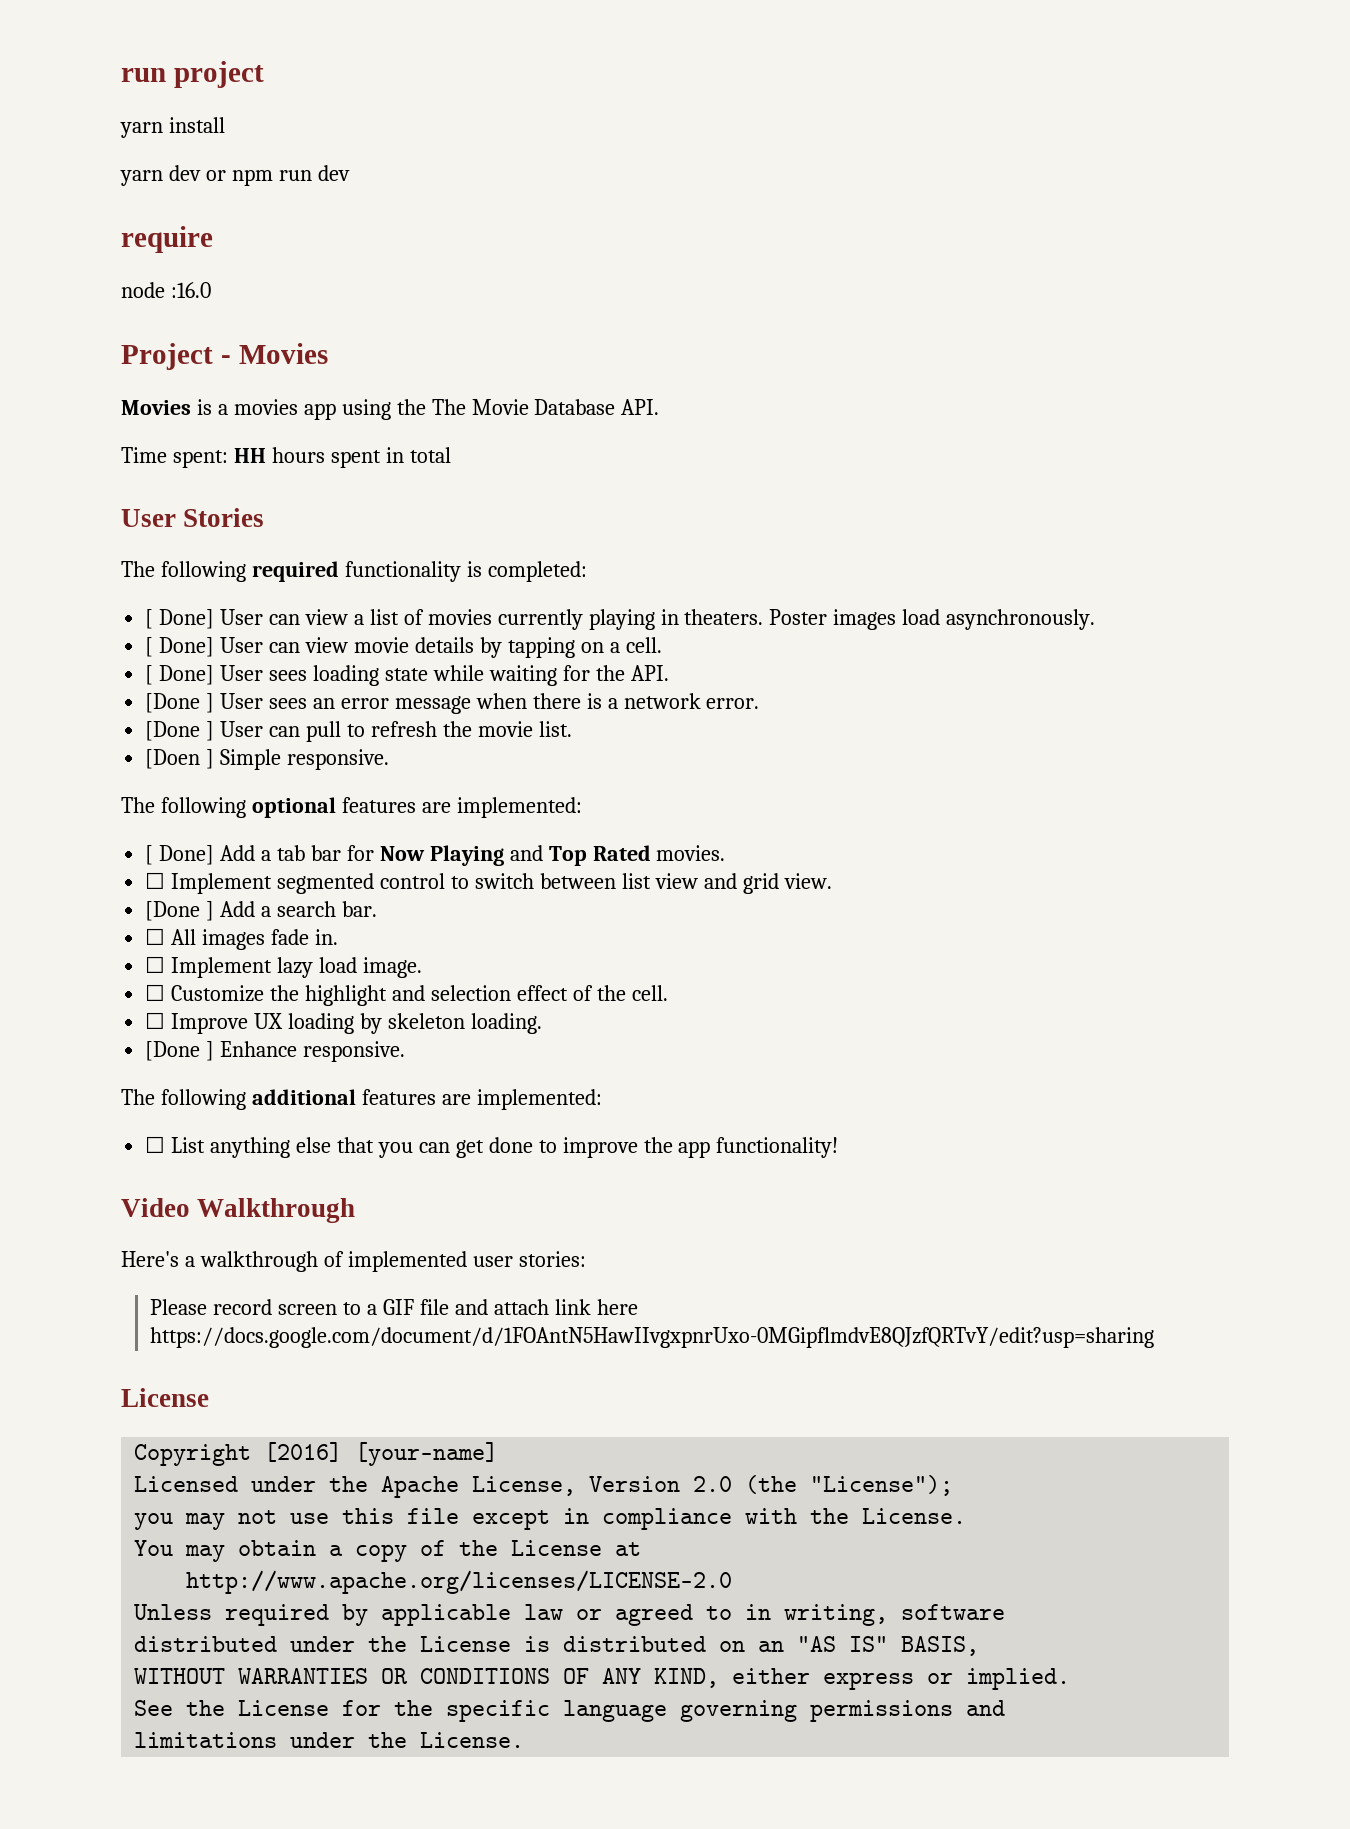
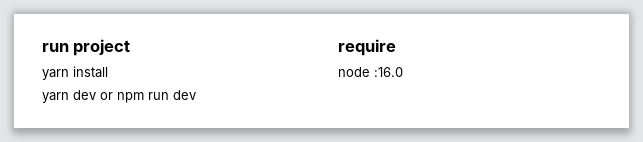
[121,343,328,370] [121,399,660,420] [121,447,451,468] [121,508,265,527] [121,561,587,582] [145,609,1096,630] [145,637,662,658] [145,665,669,686] [145,693,760,714] [145,721,572,742] [145,749,390,770] [121,797,582,818] [145,845,726,866] [145,872,832,894] [145,901,377,921] [145,928,338,950] [145,956,422,978] [145,984,668,1006] [145,1012,542,1034] [145,1041,406,1062] [121,1089,602,1110] [145,1136,839,1158] [121,1198,356,1223] [121,1251,586,1272] [150,1299,638,1315] [150,1327,1155,1348] [121,1388,209,1407] [134,1442,499,1466] [134,1475,954,1498] [134,1508,967,1530] [134,1540,642,1562] [186,1570,733,1594] [134,1604,1006,1626] [134,1636,980,1656] [134,1668,1071,1690] [134,1700,1006,1722] [134,1732,525,1748] // Project - Movies // Movies is a movies app using the The Movie Database API. // Time spent: HH hours spent in total // User Stories // The following required functionality is completed: // [ Done] User can view a list of movies currently playing in theaters. Poster images load asynchronously. // [ Done] User can view movie details by tapping on a cell. // [ Done] User sees loading state while waiting for the API. // [Done ] User sees an error message when there is a network error. // [Done ] User can pull to refresh the movie list. // [Doen ] Simple responsive. // The following optional features are implemented: // [ Done] Add a tab bar for Now Playing and Top Rated movies. // ☐ Implement segmented control to switch between list view and grid view. // [Done ] Add a search bar. // ☐ All images fade in. // ☐ Implement lazy load image. // ☐ Customize the highlight and selection effect of the cell. // ☐ Improve UX loading by skeleton loading. // [Done ] Enhance responsive. // The following additional features are implemented: // ☐ List anything else that you can get done to improve the app functionality! // Video Walkthrough // Here's a walkthrough of implemented user stories: // Please record screen to a GIF file and attach link here https://docs.google.com/document/d/1FOAntN5HawIIvgxpnrUxo-0MGipflmdvE8QJzfQRTvY/edit?usp=sharing // License // Copyright [2016] [your-name] // Licensed under the Apache License, Version 2.0 (the "License"); // you may not use this file except in compliance with the License. // You may obtain a copy of the License at // http://www.apache.org/licenses/LICENSE-2.0 // Unless required by applicable law or agreed to in writing, software // distributed under the License is distributed on an "AS IS" BASIS, // WITHOUT WARRANTIES OR CONDITIONS OF ANY KIND, either express or implied. // See the License for the specific language governing permissions and // limitations under the License. -> (403, 72) none

